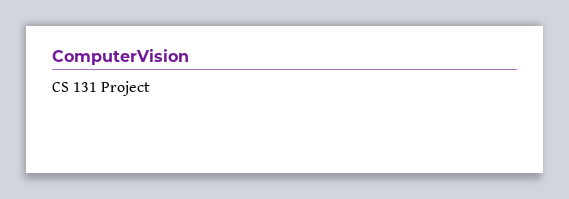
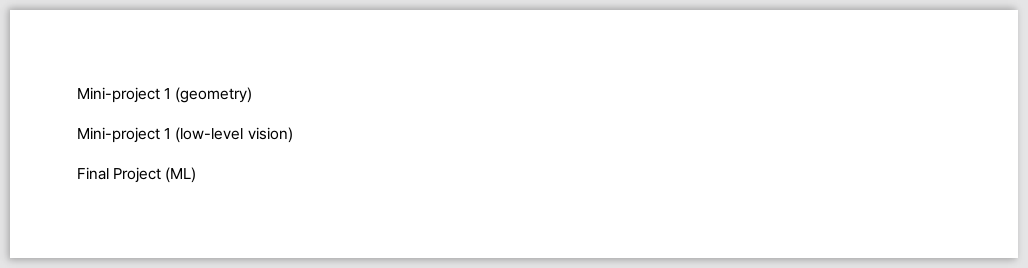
[52,49,189,65] [52,81,151,96] ComputerVision // CS 131 Project -> [77,87,253,103] [77,127,293,143] [77,167,197,183] Mini-project 1 (geometry) // Mini-project 1 (low-level vision) // Final Project (ML)

